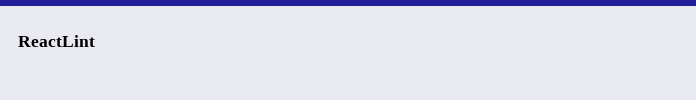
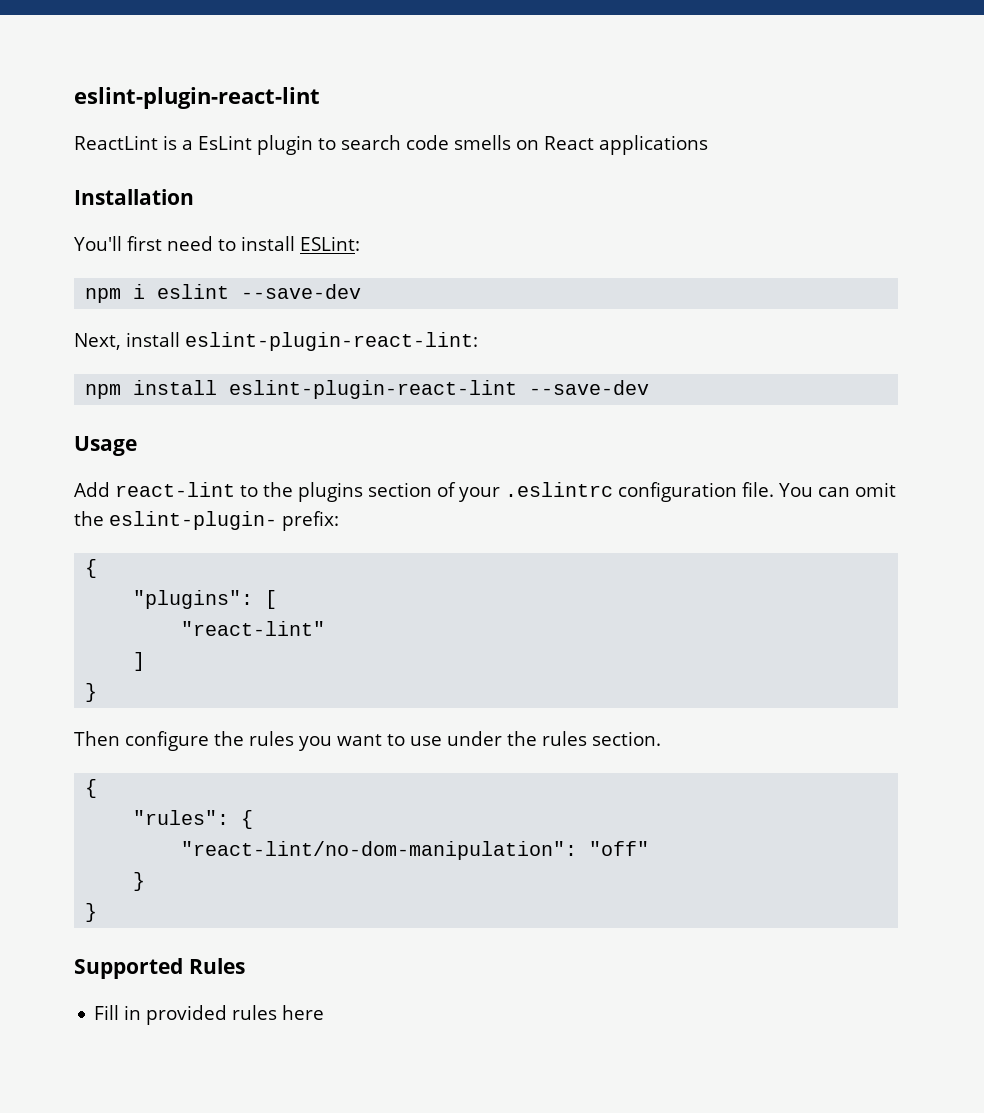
[18,35,95,47] ReactLint -> [74,87,320,109] [74,135,708,155] [74,189,194,205] [74,236,360,251] [85,284,362,303] [74,332,478,351] [85,380,650,399] [74,436,137,456] [74,482,896,502] [74,511,339,531] [85,559,98,578] [133,590,278,609] [181,621,326,636] [133,652,146,671] [85,683,98,702] [74,731,661,751] [85,779,98,798] [133,810,254,829] [181,841,650,860] [133,872,146,891] [85,903,98,922] [74,958,245,979] [94,1005,325,1025] eslint-plugin-react-lint // ReactLint is a EsLint plugin to search code smells on React applications // Installation // You'll first need to install ESLint: // npm i eslint --save-dev // Next, install eslint-plugin-react-lint: // npm install eslint-plugin-react-lint --save-dev // Usage // Add react-lint to the plugins section of your .eslintrc configuration file. You can omit the eslint-plugin- prefix: // { // "plugins": [ // "react-lint" // ] // } // Then configure the rules you want to use under the rules section. // { // "rules": { // "react-lint/no-dom-manipulation": "off" // } // } // Supported Rules // Fill in provided rules here

